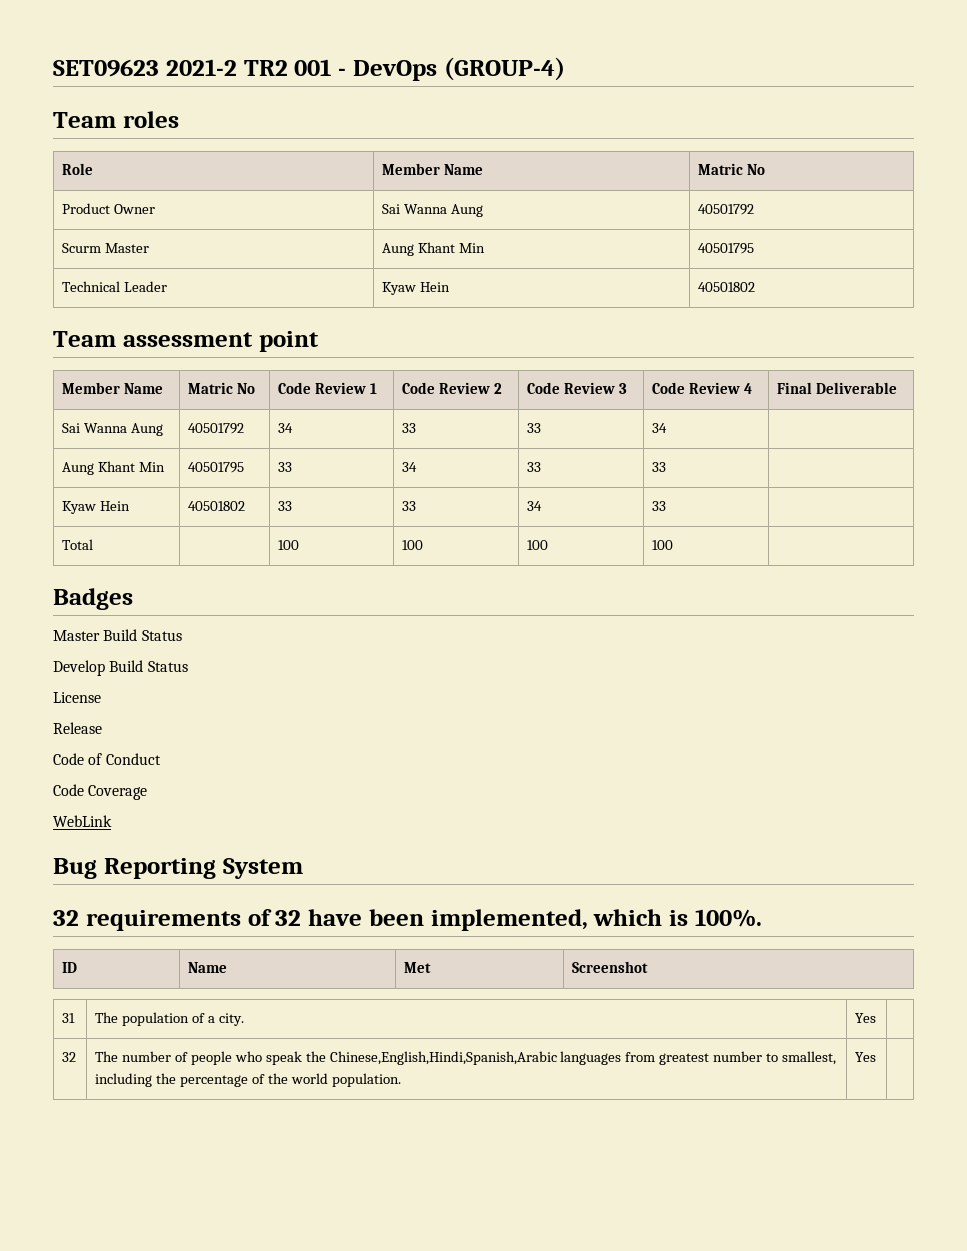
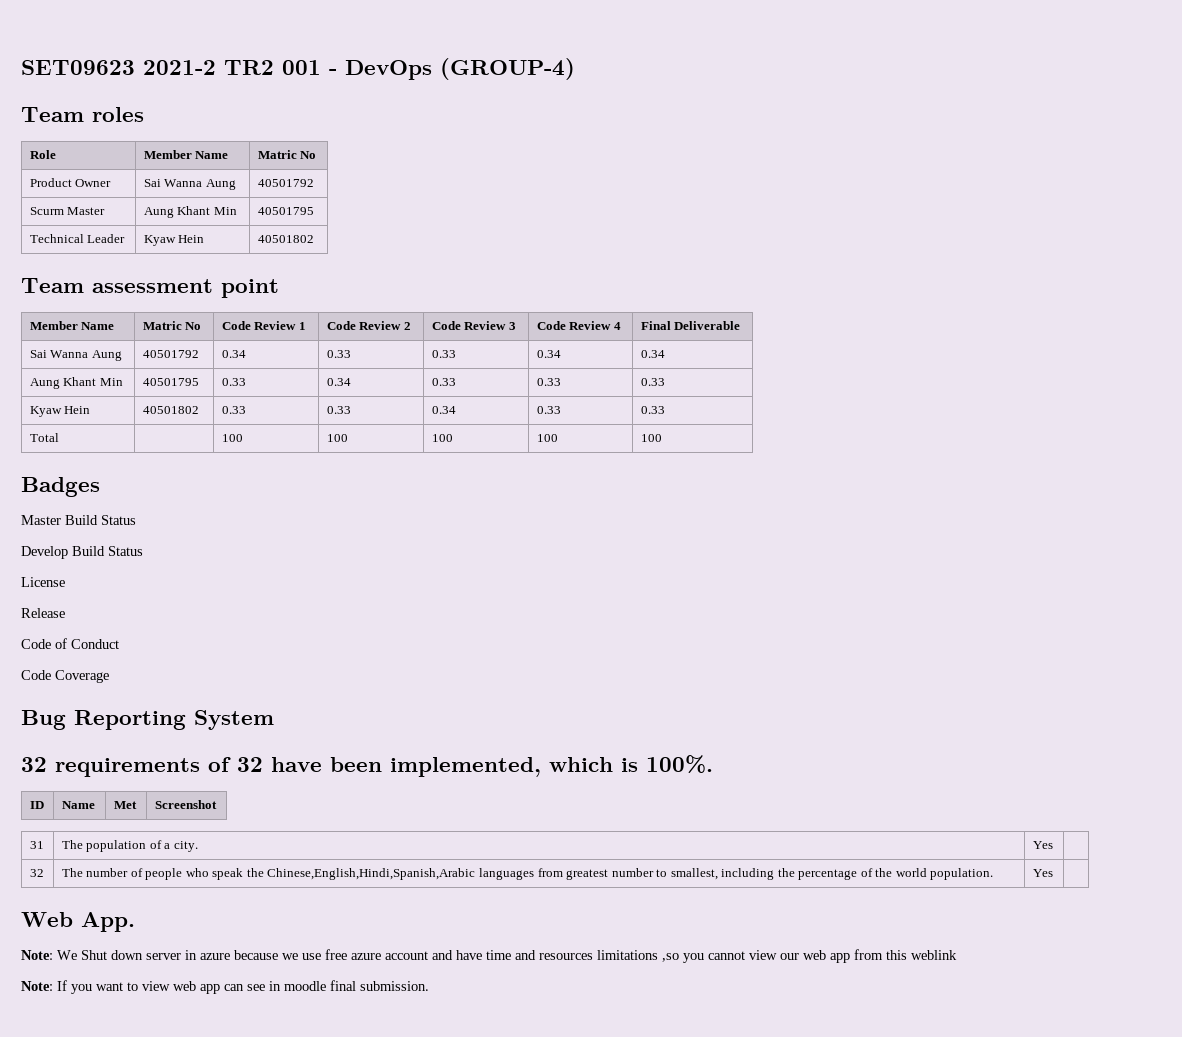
[278,423,294,433] [402,423,417,433] [527,423,542,433] [652,423,668,433] 34 | 33 | 33 | 34 | -> [221,350,246,358] [326,350,351,358] [431,350,456,358] [536,350,561,358] [640,350,665,358] 0.34 | 0.33 | 0.33 | 0.34 | 0.34
[278,462,293,472] [402,462,418,472] [527,462,542,472] [652,462,667,472] [62,501,131,514] [188,501,246,511] [278,501,293,511] [402,501,417,511] [527,501,543,511] [652,501,667,511] 33 | 34 | 33 | 33 | // Kyaw Hein | 40501802 | 33 | 33 | 34 | 33 | -> [221,378,246,386] [326,378,351,386] [431,378,456,386] [536,378,561,386] [640,378,665,386] [29,406,91,417] [142,406,199,414] [221,406,246,414] [326,406,351,414] [431,406,456,414] [536,406,561,414] [640,406,665,414] 0.33 | 0.34 | 0.33 | 0.33 | 0.33 // Kyaw Hein | 40501802 | 0.33 | 0.33 | 0.34 | 0.33 | 0.33
(674, 545) none -> [640,434,662,442] 100
[53,815,112,827] // WebLink -> (109, 676) none
(877, 1057) none -> [21,912,135,932] [21,949,957,963] [21,980,429,994] // Web App. // Note: We Shut down server in azure because we use free azure account and have time and resources limitations ,so you cannot view our web app from this weblink // Note: If you want to view web app can see in moodle final submission.

